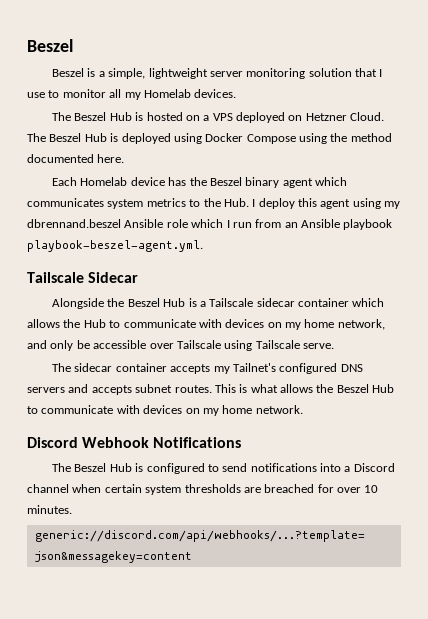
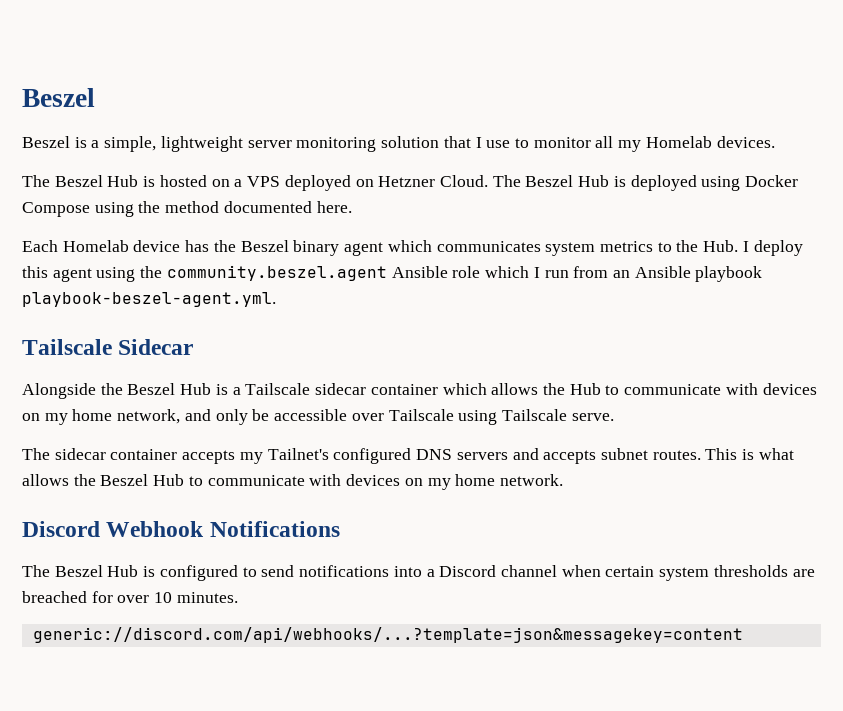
[384,201,401,209] [27,219,121,228] my dbrennand.beszel -> [140,265,387,281] the community.beszel.agent

